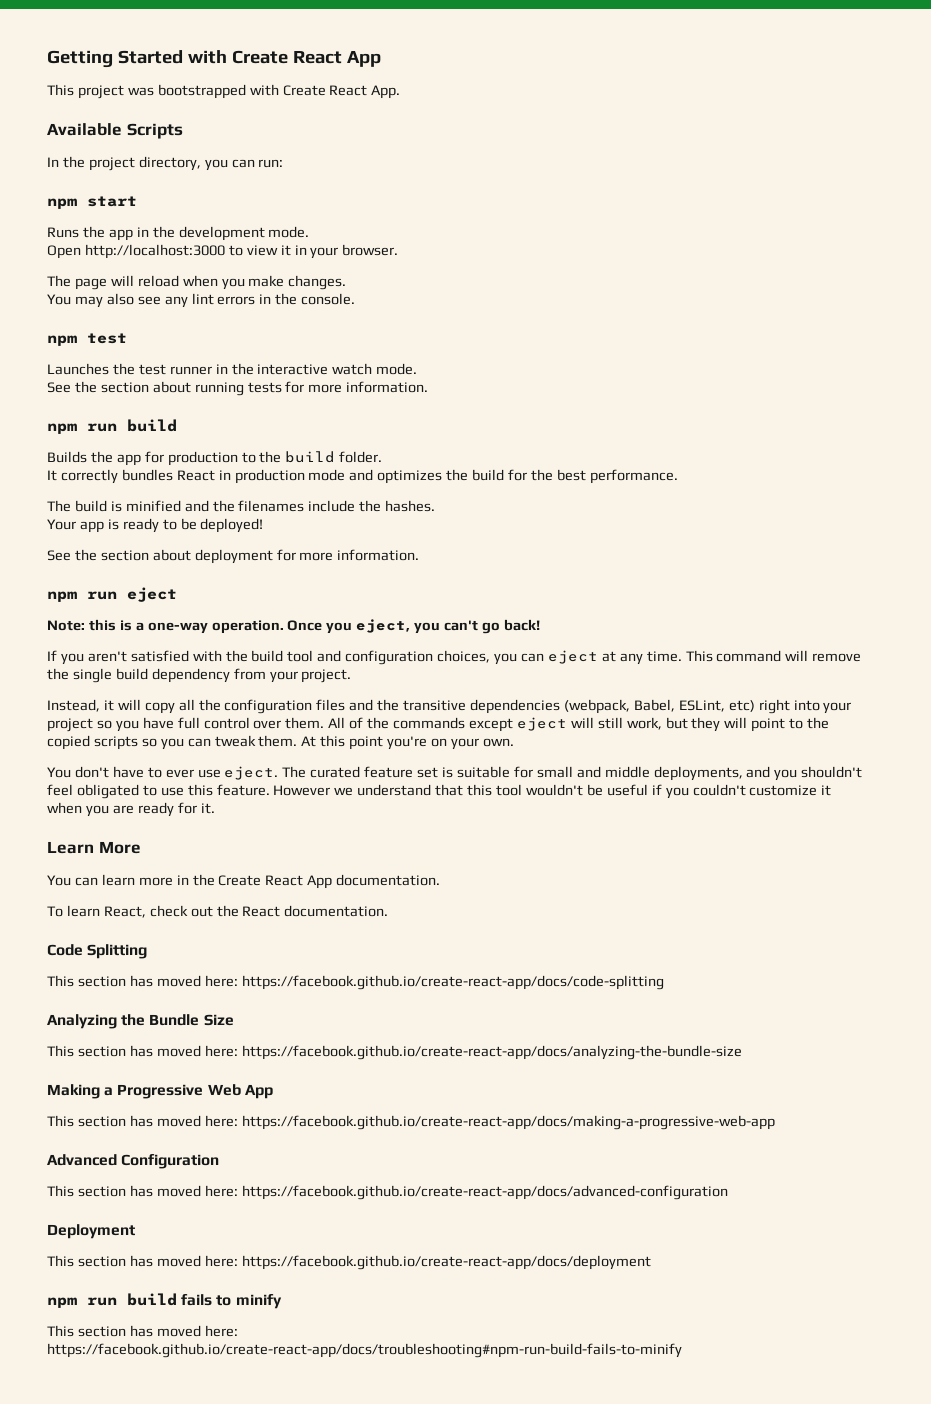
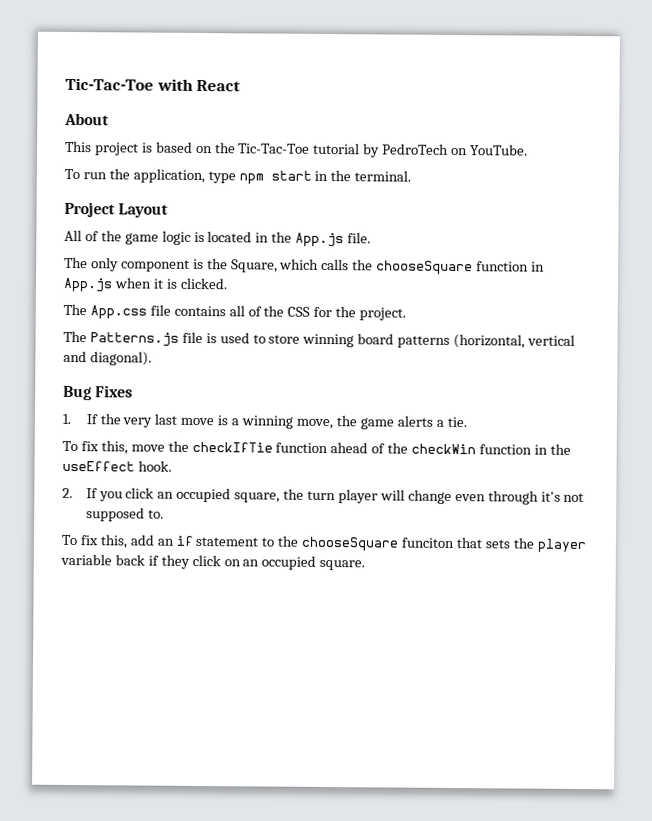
[47,50,381,68] Getting Started with Create React App -> [65,77,242,92] [64,112,109,126] Tic-Tac-Toe with React // About
[127,84,401,99] [47,123,183,139] [47,156,284,171] [47,196,137,209] [47,226,310,241] [47,244,399,259] [47,275,347,290] [47,293,356,308] [47,333,127,346] [47,363,418,375] [47,381,429,396] [47,419,177,434] [47,451,383,466] [47,469,678,484] [47,500,436,512] [47,518,264,533] [47,549,420,564] [47,587,177,602] [47,619,540,634] [47,650,862,665] [47,668,352,683] [47,699,852,714] [47,717,830,732] [47,735,514,750] [47,766,863,781] [47,784,832,799] [47,802,215,817] [47,841,141,854] [47,874,441,889] [47,905,389,918] [47,944,148,959] [47,975,664,990] [47,1014,234,1029] [47,1045,742,1060] [47,1084,273,1099] [47,1115,775,1130] [47,1154,220,1169] [47,1185,728,1200] [47,1224,135,1239] [47,1255,651,1270] [47,1293,282,1309] [47,1325,238,1337] [47,1343,682,1358] was bootstrapped with Create React App. // Available Scripts // In the project directory, you can run: // npm start // Runs the app in the development mode. // Open http://localhost:3000 to view it in your browser. // The page will reload when you make changes. // You may also see any lint errors in the console. // npm test // Launches the test runner in the interactive watch mode. // See the section about running tests for more information. // npm run build // Builds the app for production to the build folder. // It correctly bundles React in production mode and optimizes the build for the best performance. // The build is minified and the filenames include the hashes. // Your app is ready to be deployed! // See the section about deployment for more information. // npm run eject // Note: this is a one-way operation. Once you eject, you can't go back! // If you aren't satisfied with the build tool and configuration choices, you can eject at any time. This command will remove the single build dependency from your project. // Instead, it will copy all the configuration files and the transitive dependencies (webpack, Babel, ESLint, etc) right into your project so you have full control over them. All of the commands except eject will still work, but they will point to the copied scripts so you can tweak them. At this point you're on your own. // You don't have to ever use eject. The curated feature set is suitable for small and middle deployments, and you shouldn't feel obligated to use this feature. However we understand that this tool wouldn't be useful if you couldn't customize it when you are ready for it. // Learn More // You can learn more in the Create React App documentation. // To learn React, check out the React documentation. // Code Splitting // This section has moved here: https://facebook.github.io/create-react-app/docs/code-splitting // Analyzing the Bundle Size // This section has moved here: https://facebook.github.io/create-react-app/docs/analyzing-the-bundle-size // Making a Progressive Web App // This section has moved here: https://facebook.github.io/create-react-app/docs/making-a-progressive-web-app // Advanced Configuration // This section has moved here: https://facebook.github.io/create-react-app/docs/advanced-configuration // Deployment // This section has moved here: https://facebook.github.io/create-react-app/docs/deployment // npm run build fails to minify // This section has moved here: https://facebook.github.io/create-react-app/docs/troubleshooting#npm-run-build-fails-to-minify -> [141,141,529,158] [64,168,412,185] [64,201,169,218] [64,229,372,248] [64,256,546,276] [63,277,228,293] [63,303,407,321] [63,330,576,349] [63,350,152,366] [63,385,134,401] [62,413,467,430] [62,440,571,455] [62,460,172,472] [62,487,585,505] [85,507,164,522] [61,534,586,554] [60,553,366,571] is based on the Tic-Tac-Toe tutorial by PedroTech on YouTube. // To run the application, type npm start in the terminal. // Project Layout // All of the game logic is located in the App.js file. // The only component is the Square, which calls the chooseSquare function in App.js when it is clicked. // The App.css file contains all of the CSS for the project. // The Patterns.js file is used to store winning board patterns (horizontal, vertical and diagonal). // Bug Fixes // 1. If the very last move is a winning move, the game alerts a tie. // To fix this, move the checkIfTie function ahead of the checkWin function in the useEffect hook. // 2. If you click an occupied square, the turn player will change even through it's not supposed to. // To fix this, add an if statement to the chooseSquare funciton that sets the player variable back if they click on an occupied square.

